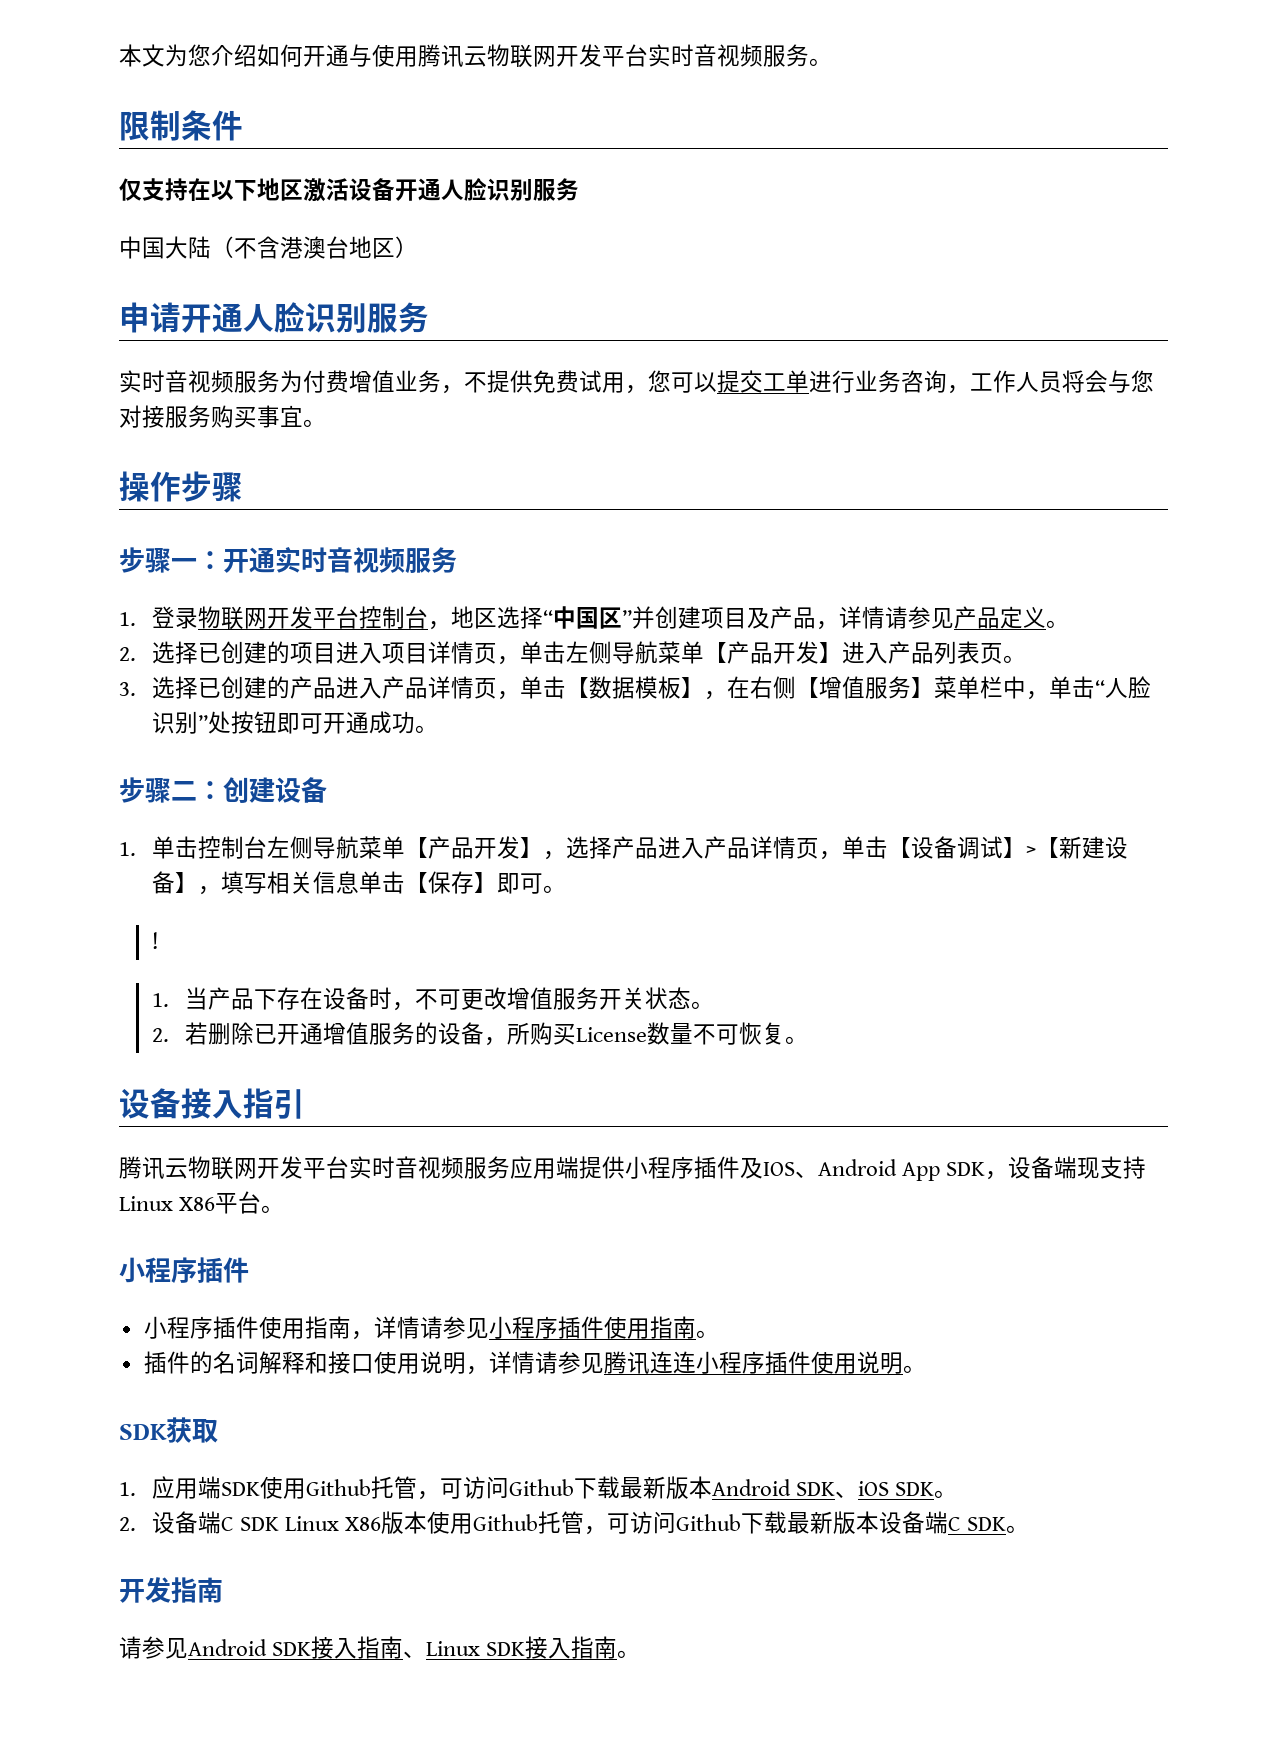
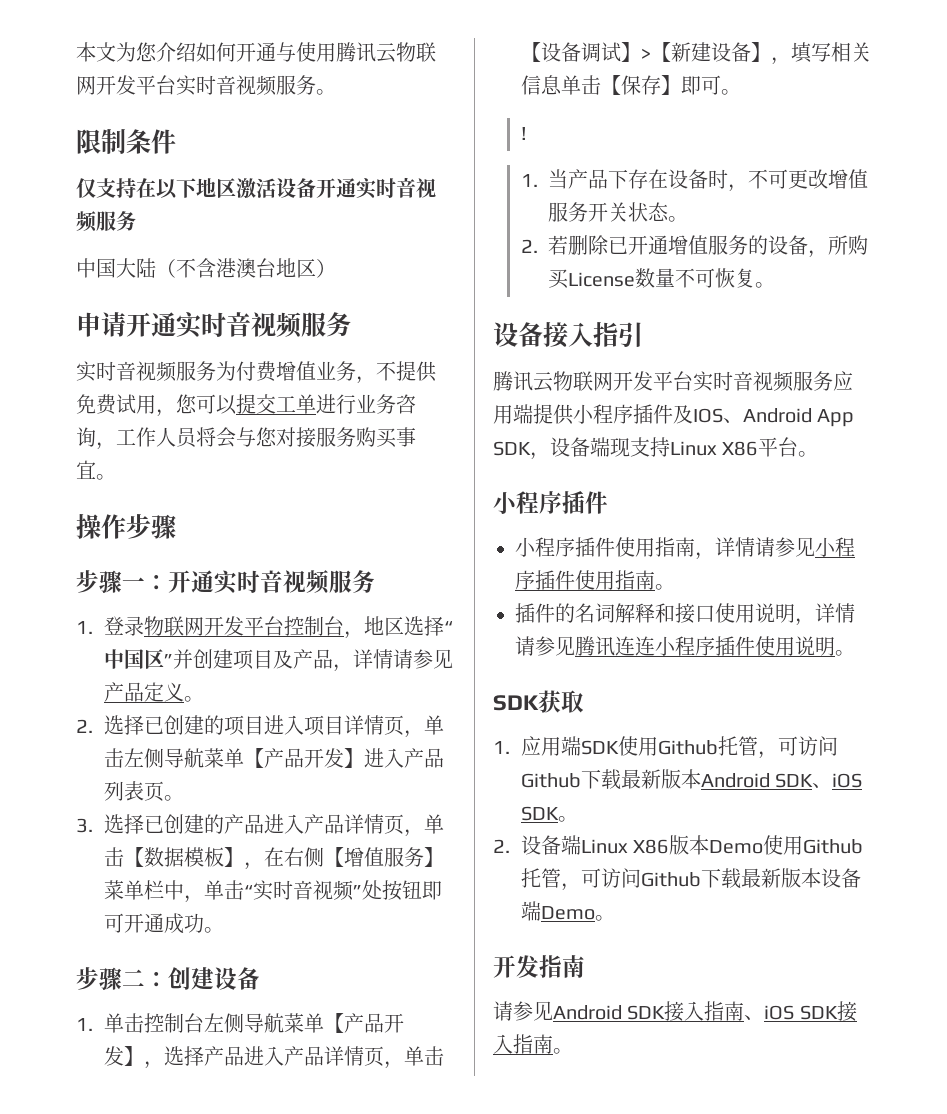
[441,178,533,201] 人脸识别 -> [356,177,436,199] [76,211,97,232] 实时音视频
[243,302,367,333] 人脸识别 -> [176,312,303,338] 实时音视频
[1104,676,1151,699] [151,711,198,734] 人脸识别 -> [252,880,354,901] 实时音视频
[220,1517,279,1531] C SDK -> (581, 845) none
(428, 1522) none -> [709,840,764,854] Demo
[948,1517,1007,1531] C SDK -> [540,906,595,920] Demo
[426,1641,481,1656] Linux -> [764,1005,795,1020] iOS

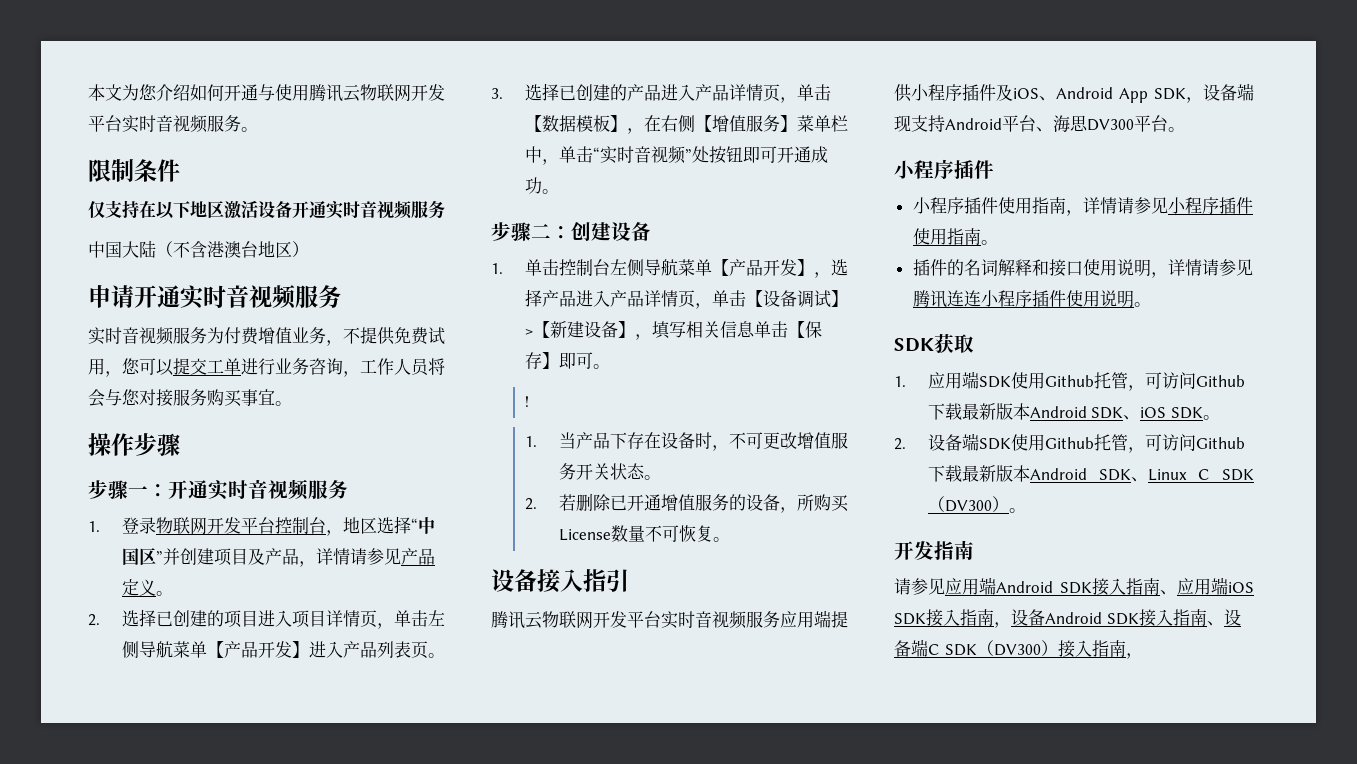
[693,408,723,423] IOS -> [1013,88,1039,99] iOS
[670,441,759,456] Linux X86 -> [945,115,1134,133] Android平台、海思DV300
[580,835,864,855] [520,868,861,891] [520,901,595,921] Linux X86版本Demo使用Github托管，可访问Github下载最新版本设备端Demo -> [978,434,1245,453] [927,465,1254,482] [927,496,1009,512] SDK使用Github托管，可访问Github下载最新版本Android SDK、Linux C SDK（DV300）
[553,1001,765,1022] Android SDK接入指南、 -> [945,577,1228,596] 应用端Android SDK接入指南、应用端
[553,1048,573,1054] 。 -> [994,609,1241,628] [894,639,1143,659] ，设备Android SDK接入指南、设备端C SDK（DV300）接入指南，

